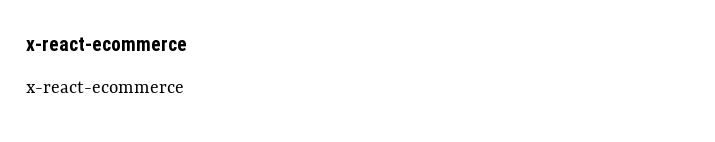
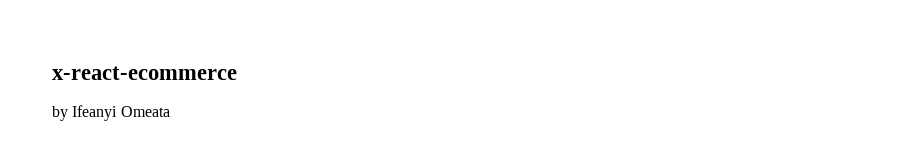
[26,81,184,93] x-react-ecommerce -> [52,105,170,121] by Ifeanyi Omeata

